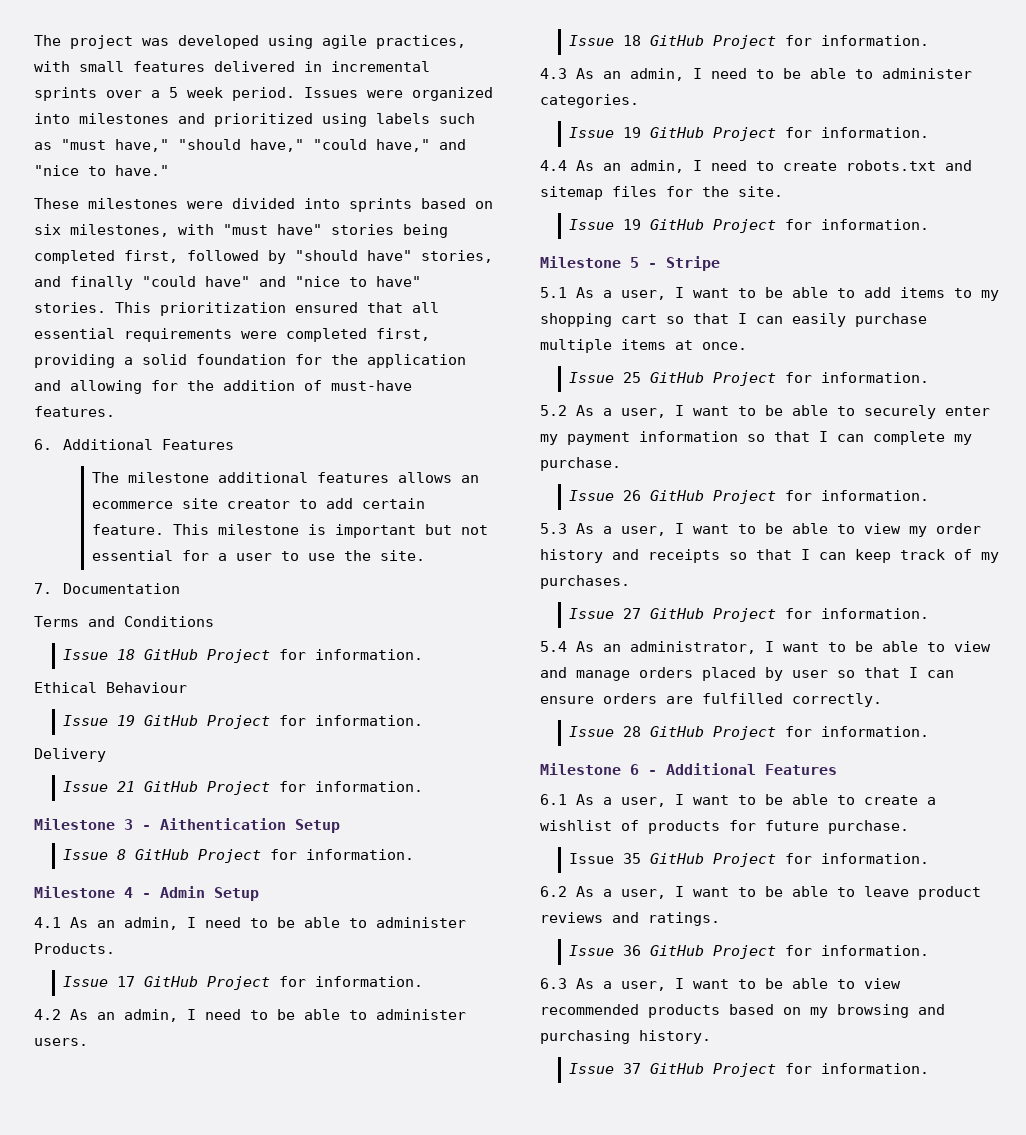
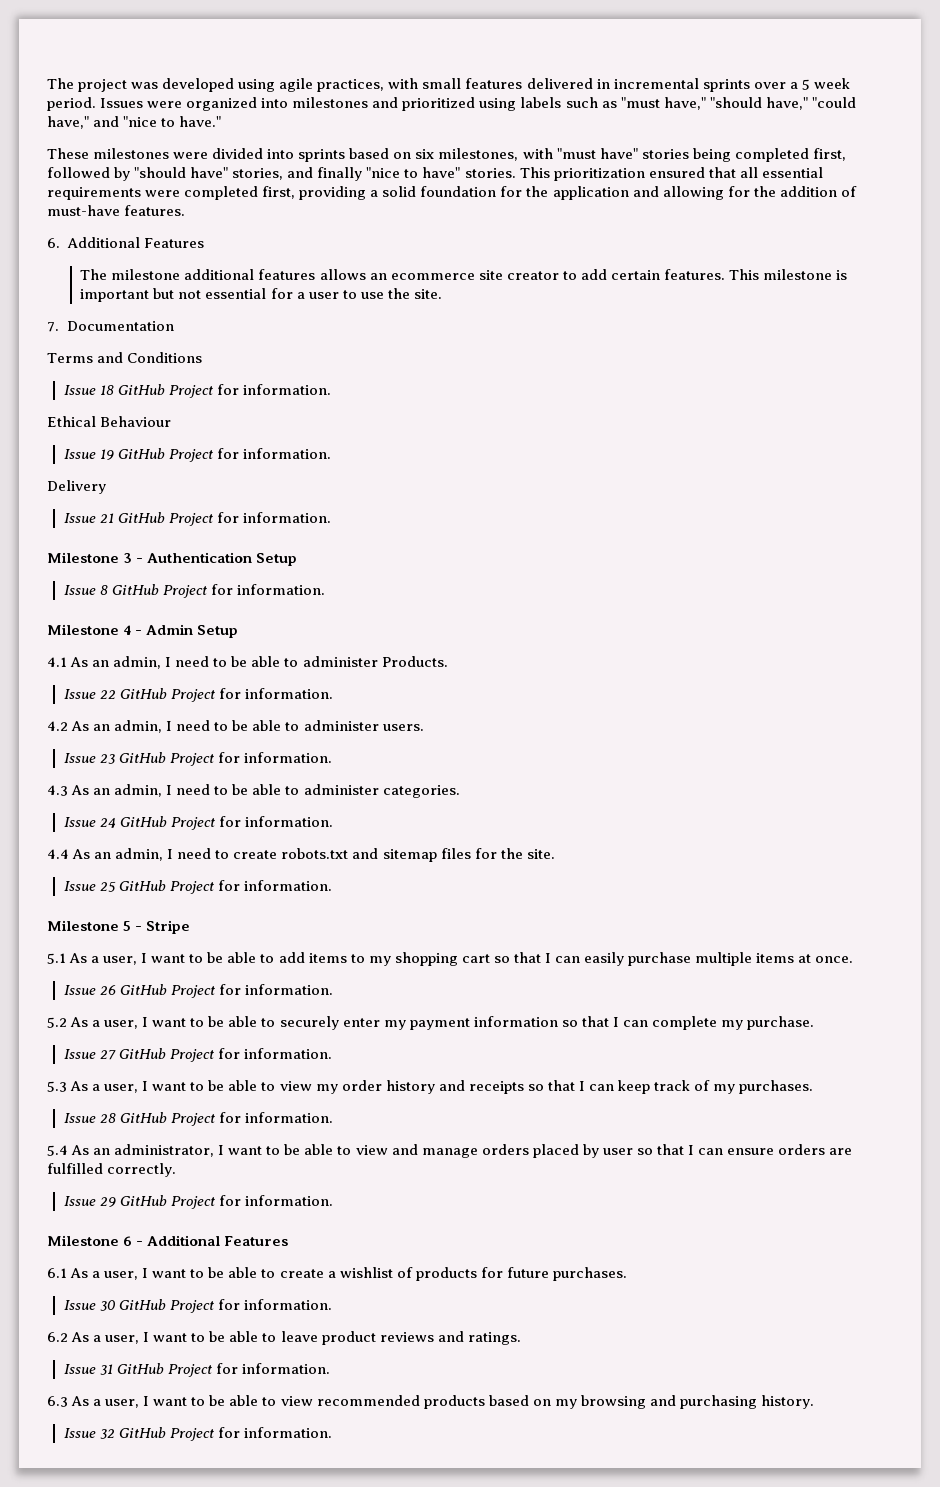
[142,276,286,287] "could have" and -> (363, 174) none
[91,524,164,535] feature. -> [663,269,725,280] features.
[160,818,286,830] Aithentication -> [147,552,253,563] Authentication
[116,976,135,987] 17 -> [99,690,116,699] 22
[622,35,641,46] 18 -> [99,754,115,764] 23
[622,127,641,138] 19 -> [99,817,116,828] 24
[622,219,641,230] 19 -> [99,881,116,892] 25
[622,372,641,383] 25 -> [99,985,116,995] 26
[622,490,641,501] 26 -> [99,1050,116,1060] 27
[622,608,641,619] 27 -> [99,1113,116,1123] 28
[622,726,641,737] 28 -> [99,1197,116,1207] 29
[828,820,909,834] [568,853,641,864] purchase. // Issue 35 -> [552,1267,627,1281] [63,1300,115,1311] purchases. // Issue 30
[622,945,641,956] 36 -> [99,1364,113,1375] 31
[622,1063,641,1074] 37 -> [99,1429,115,1439] 32

